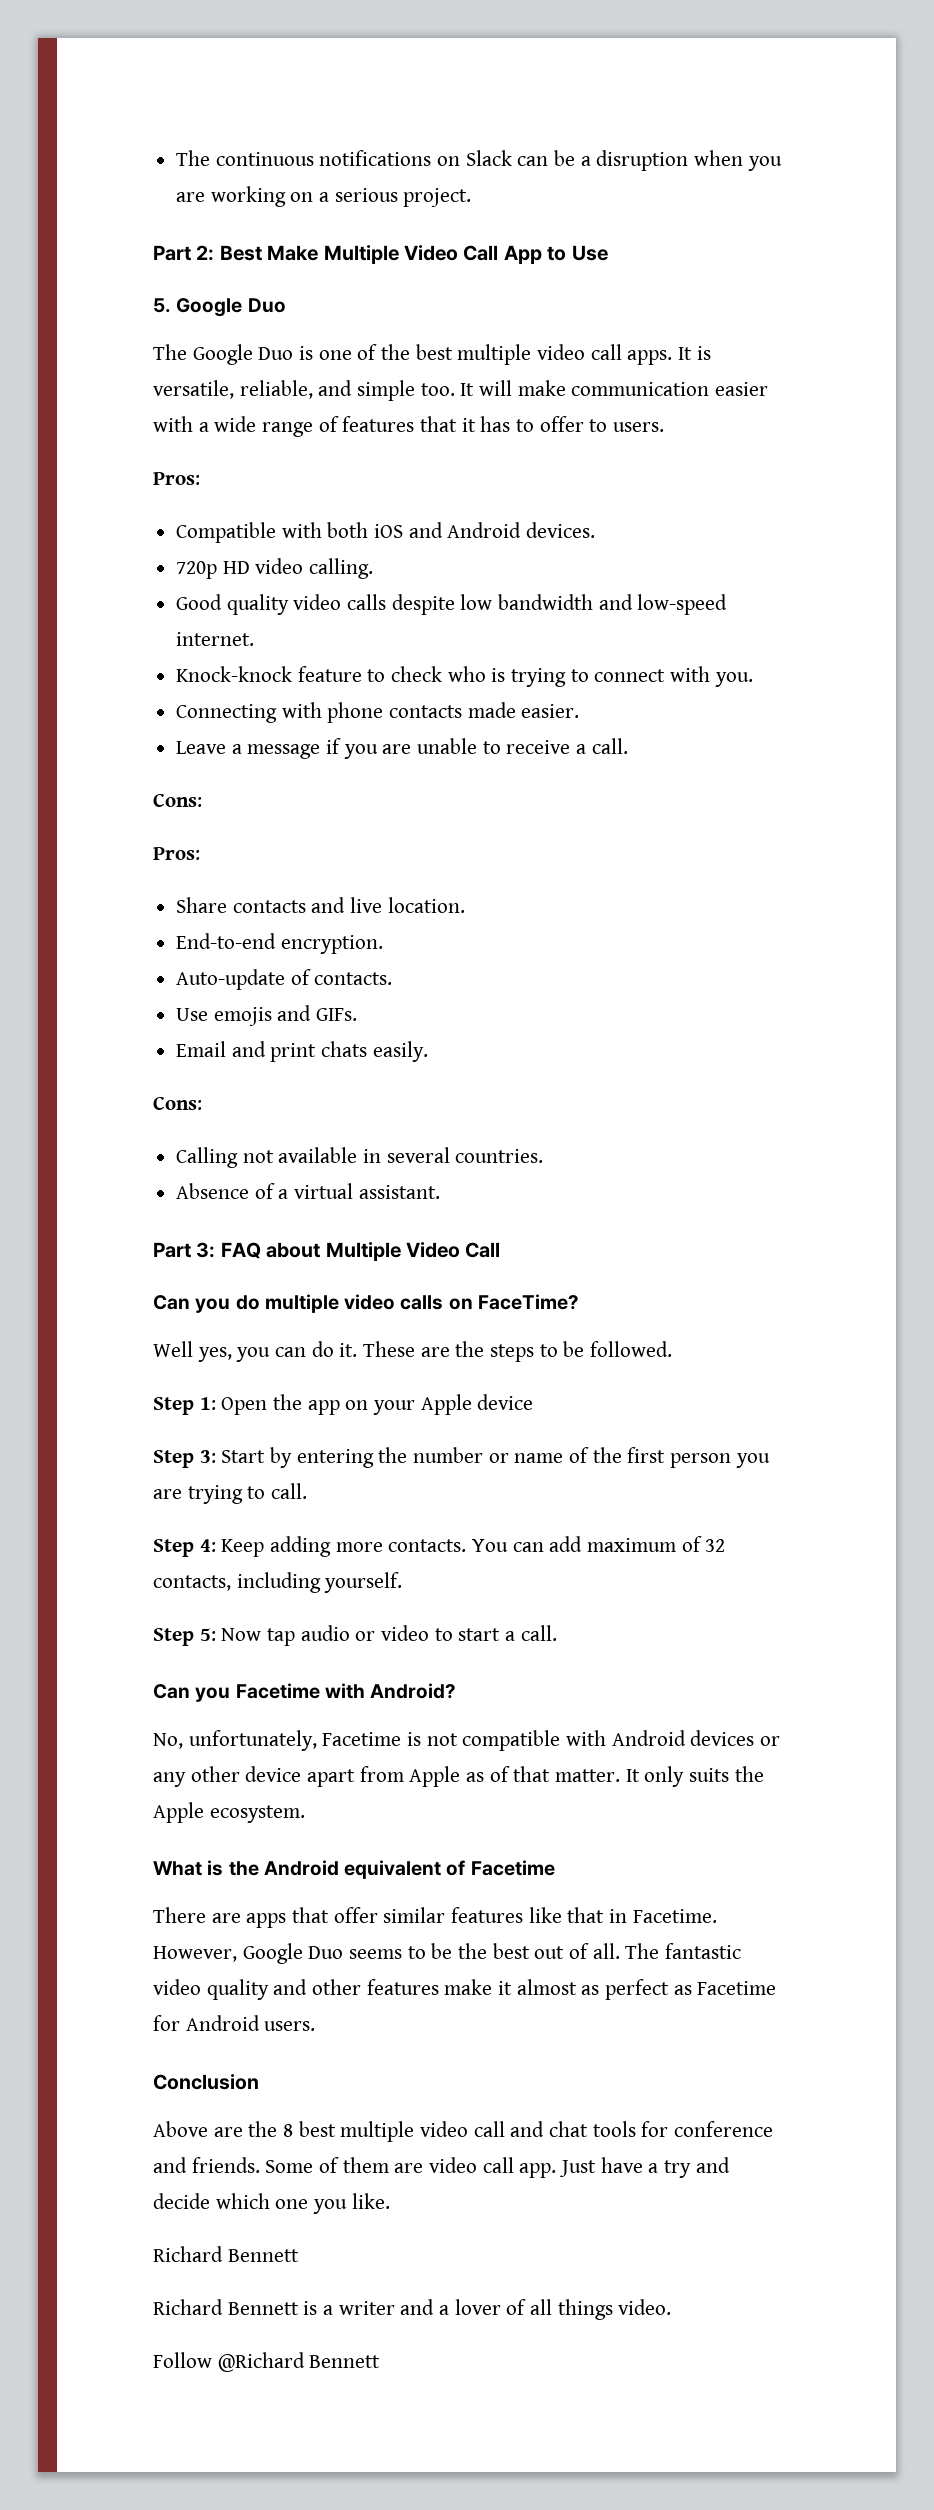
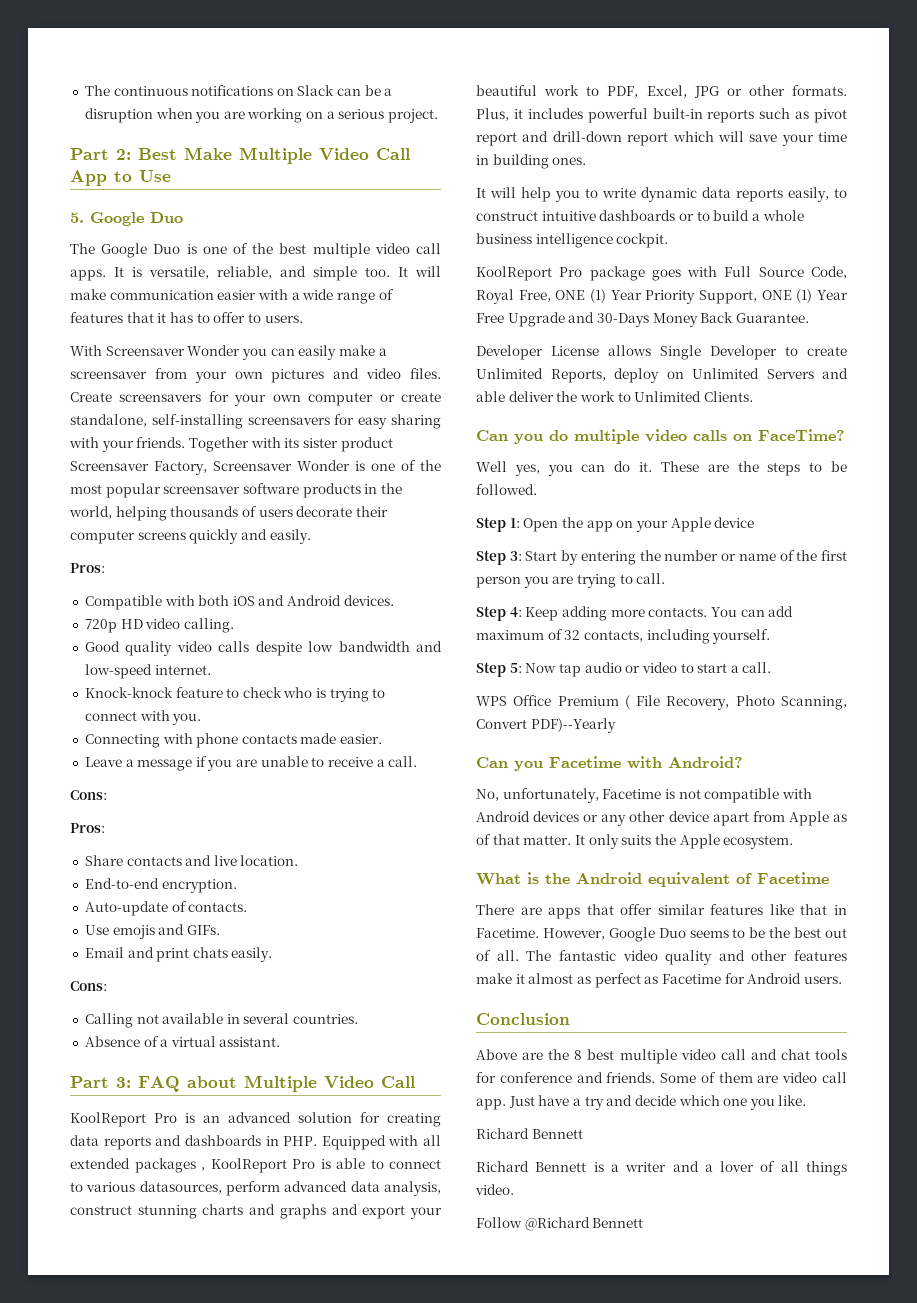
(665, 427) none -> [70,345,387,360] [70,368,441,383] [70,391,442,406] [70,414,442,429] [69,437,393,452] [70,460,441,475] [70,483,402,498] [69,506,388,521] [70,529,311,544] // With Screensaver Wonder you can easily make a screensaver from your own pictures and video files. Create screensavers for your own computer or create standalone, self-installing screensavers for easy sharing with your friends. Together with its sister product Screensaver Factory, Screensaver Wonder is one of the most popular screensaver software products in the world, helping thousands of users decorate their computer screens quickly and easily.
(501, 1250) none -> [70,1112,441,1127] [70,1135,441,1150] [70,1158,441,1173] [70,1181,441,1196] [70,1204,443,1219] [476,85,847,98] [476,108,847,123] [476,131,847,146] [476,154,587,169] [476,187,847,202] [476,210,804,221] [476,233,669,248] [476,266,847,281] [476,289,848,304] [476,312,809,327] [476,345,847,360] [476,368,848,383] [476,391,753,402] // KoolReport Pro is an advanced solution for creating data reports and dashboards in PHP. Equipped with all extended packages , KoolReport Pro is able to connect to various datasources, perform advanced data analysis, construct stunning charts and graphs and export your beautiful work to PDF, Excel, JPG or other formats. Plus, it includes powerful built-in reports such as pivot report and drill-down report which will save your time in building ones. // It will help you to write dynamic data reports easily, to construct intuitive dashboards or to build a whole business intelligence cockpit. // KoolReport Pro package goes with Full Source Code, Royal Free, ONE (1) Year Priority Support, ONE (1) Year Free Upgrade and 30-Days Money Back Guarantee. // Developer License allows Single Developer to create Unlimited Reports, deploy on Unlimited Servers and able deliver the work to Unlimited Clients.
(557, 1633) none -> [476,695,847,710] [476,718,616,733] // WPS Office Premium ( File Recovery, Photo Scanning, Convert PDF)--Yearly

